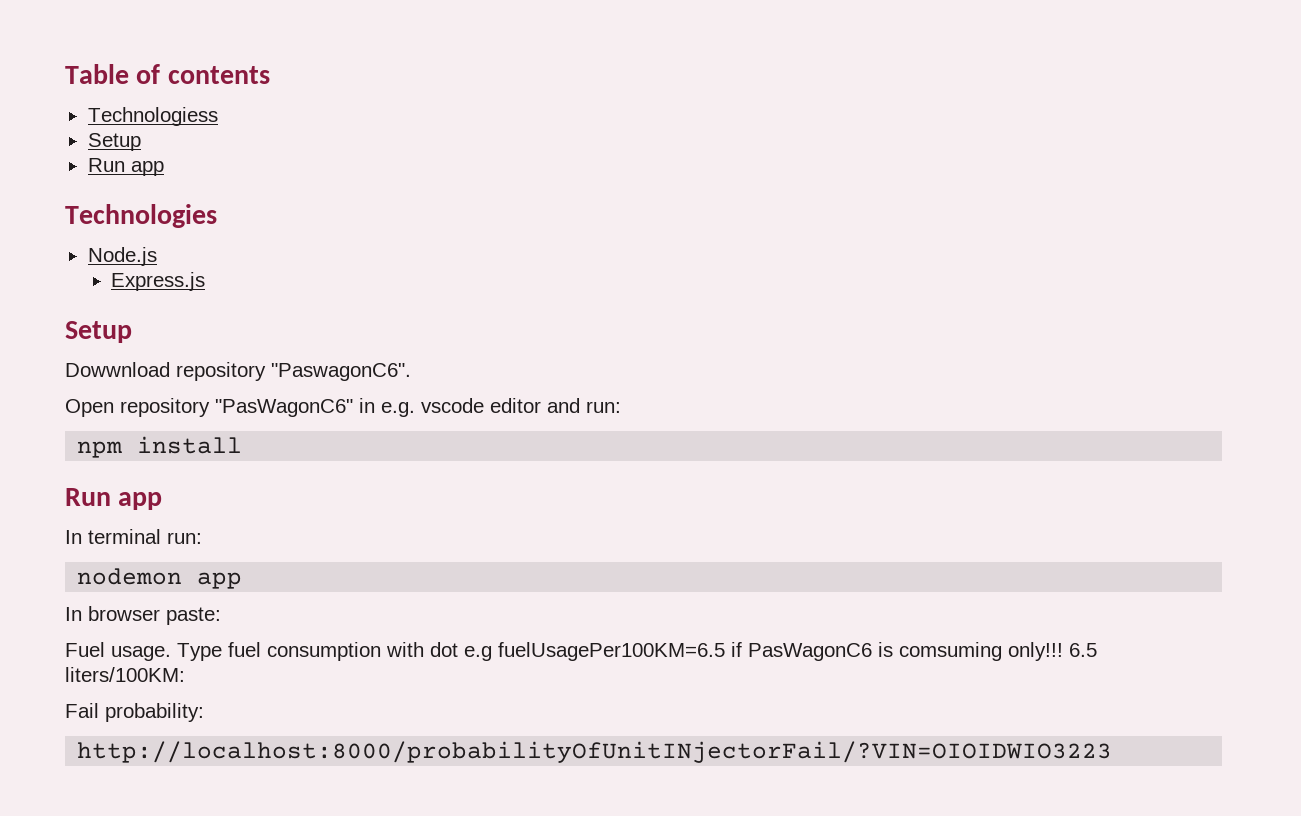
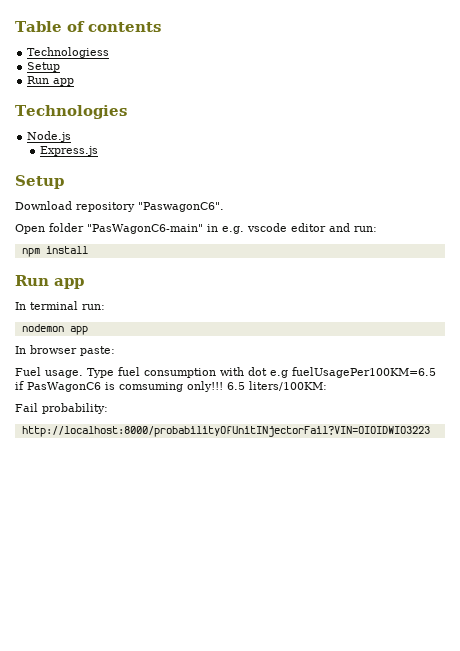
[65,362,170,377] Dowwnload -> [15,201,72,210] Download
[120,398,353,417] repository "PasWagonC6" -> [49,223,203,234] folder "PasWagonC6-main"
[77,741,1113,763] http://localhost:8000/probabilityOfUnitINjectorFail/?VIN=OIOIDWIO3223 -> [21,426,430,437] http://localhost:8000/probabilityOfUnitINjectorFail?VIN=OIOIDWIO3223

